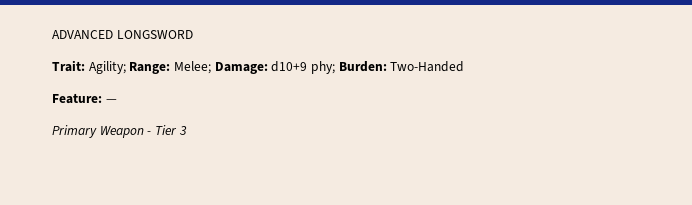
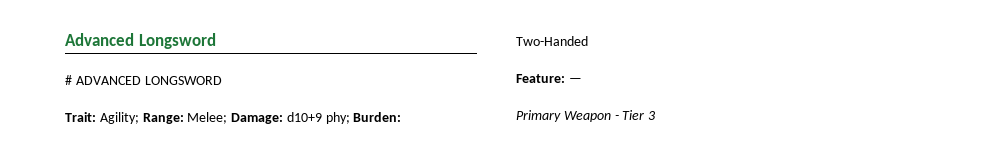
(52, 34) none -> [65,33,216,49] [65,75,72,85] Advanced Longsword // #

